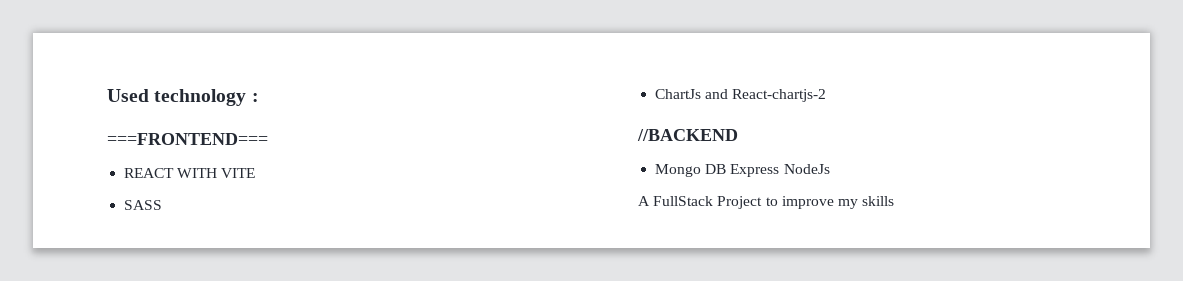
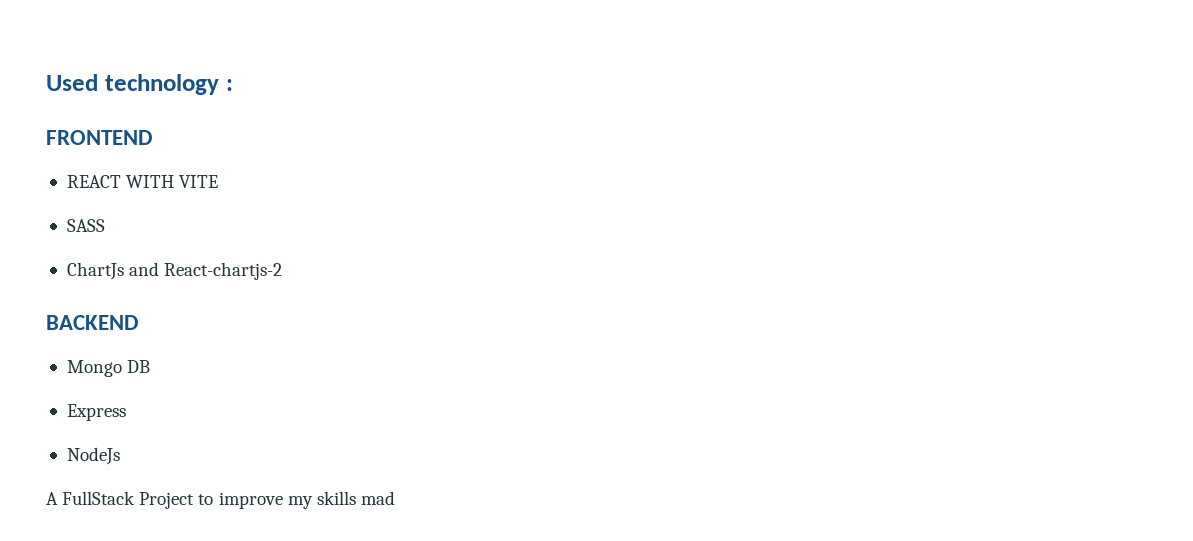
[107,133,268,145] ===FRONTEND=== -> [46,130,153,145] FRONTEND
[637,129,738,141] //BACKEND -> [46,315,139,330] BACKEND
(727, 169) none -> (151, 366) //
(780, 170) none -> (126, 412) //
(895, 201) none -> [360,491,395,505] mad

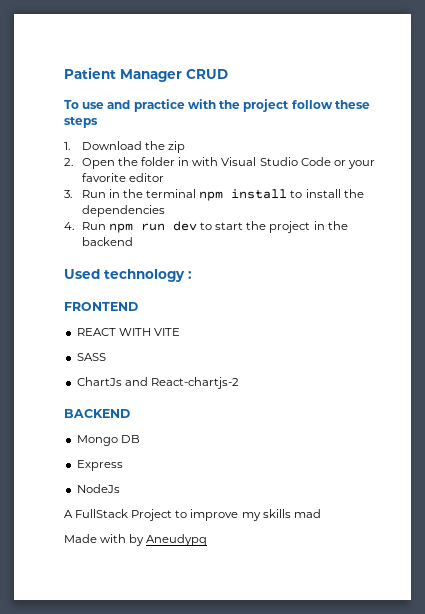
(46, 82) none -> [64,67,228,82] [64,99,370,112] [64,117,98,128] [64,141,186,153] [64,157,375,169] [81,173,164,182] [64,189,364,201] [81,205,165,217] [64,221,348,233] [81,237,133,246] Patient Manager CRUD // To use and practice with the project follow these steps // 1. Download the zip // 2. Open the folder in with Visual Studio Code or your favorite editor // 3. Run in the terminal npm install to install the dependencies // 4. Run npm run dev to start the project in the backend //
(395, 498) none -> [64,534,208,546] // Made with by Aneudypq

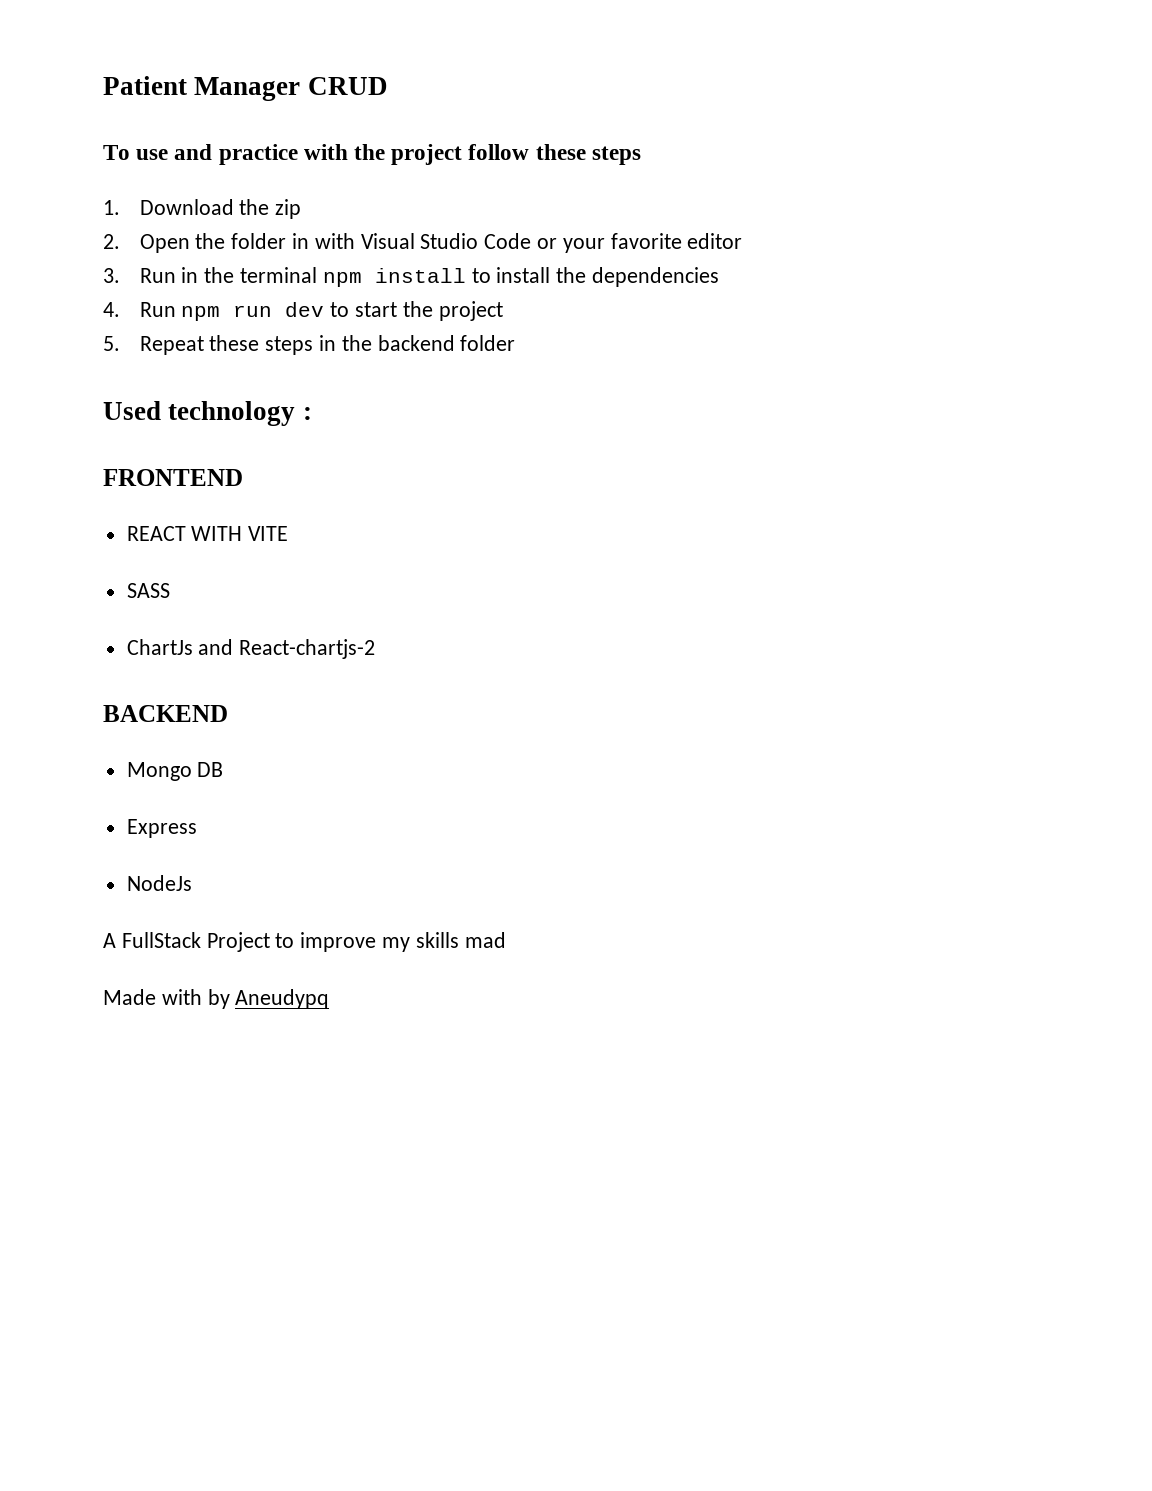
(311, 227) none -> [103,335,314,355] // 5. Repeat these steps
(133, 241) none -> [460,335,516,351] folder

